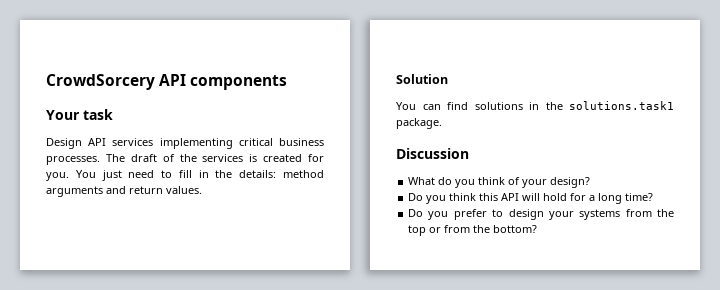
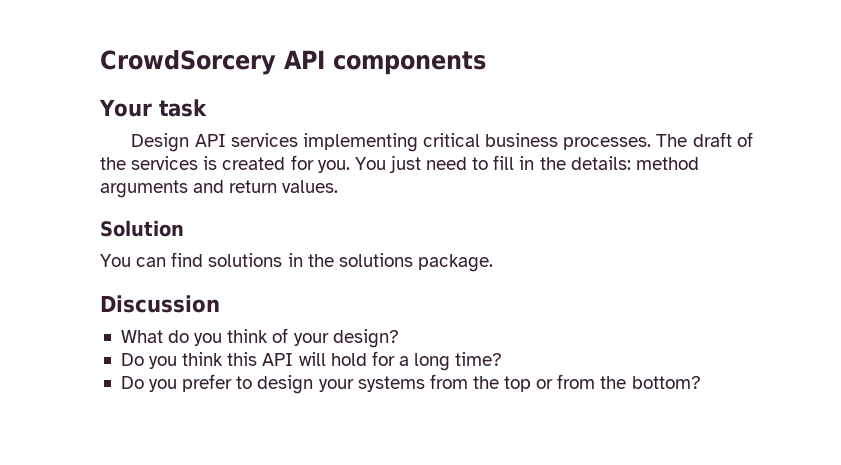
[569,101,674,110] solutions.task1 -> [338,253,413,267] solutions

